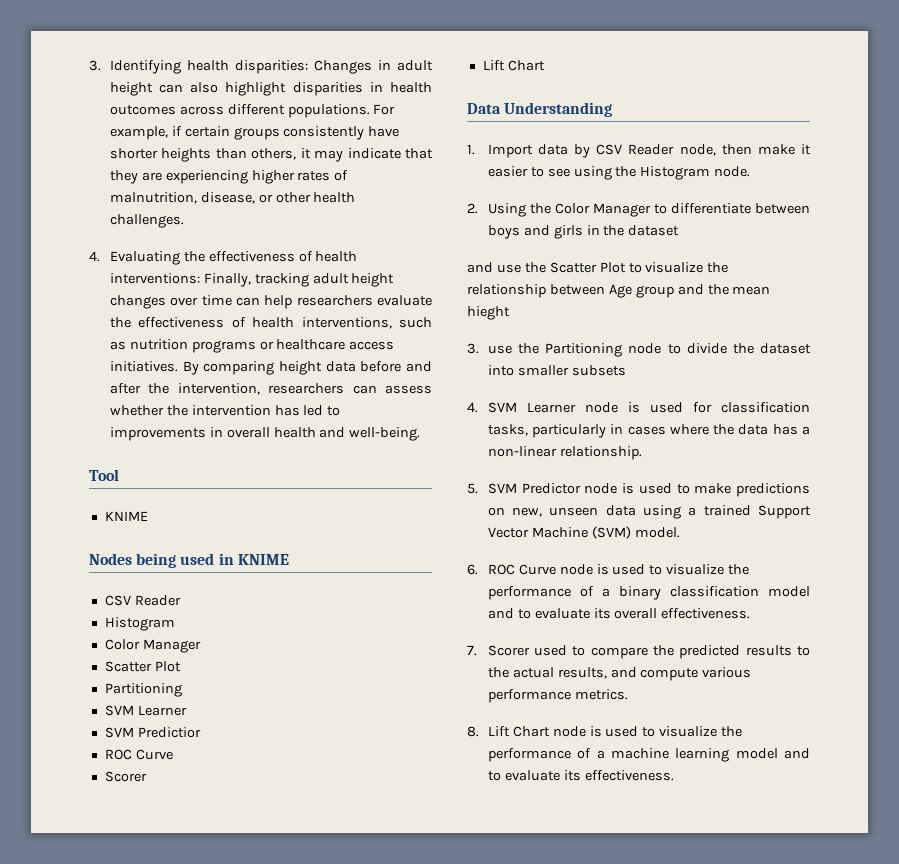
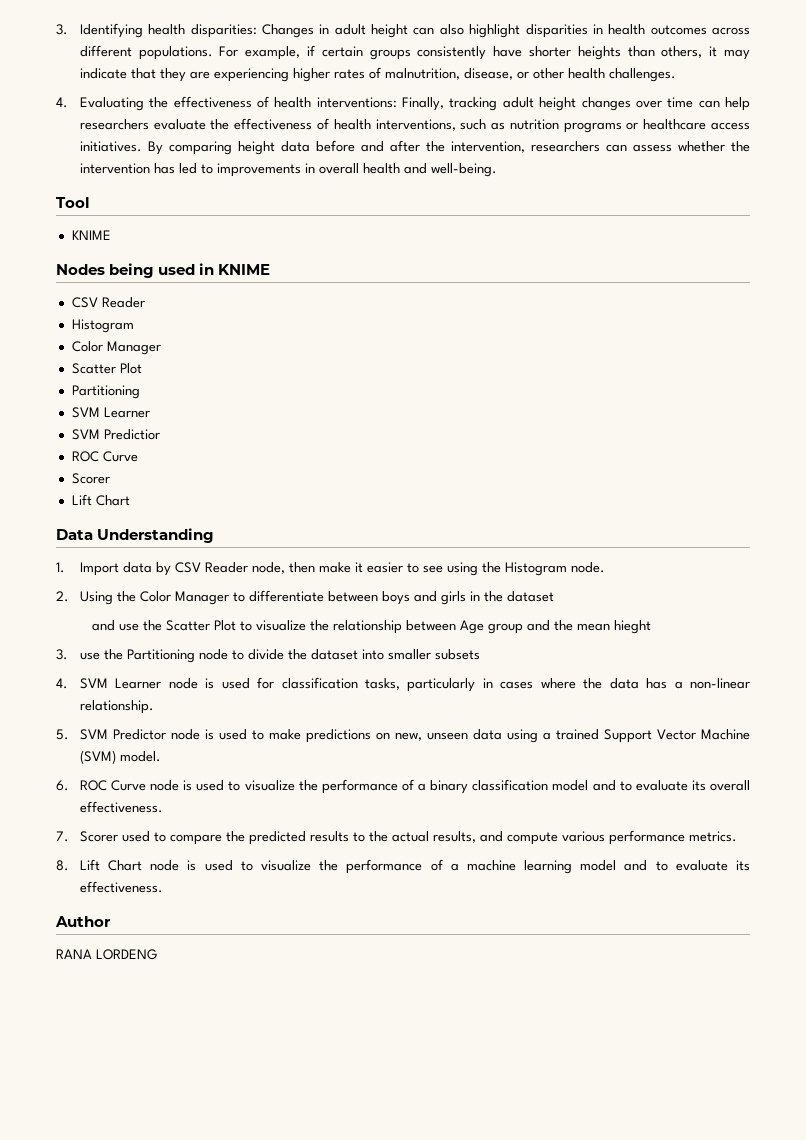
(674, 775) none -> [55,916,111,927] [56,949,157,960] // Author // RANA LORDENG

